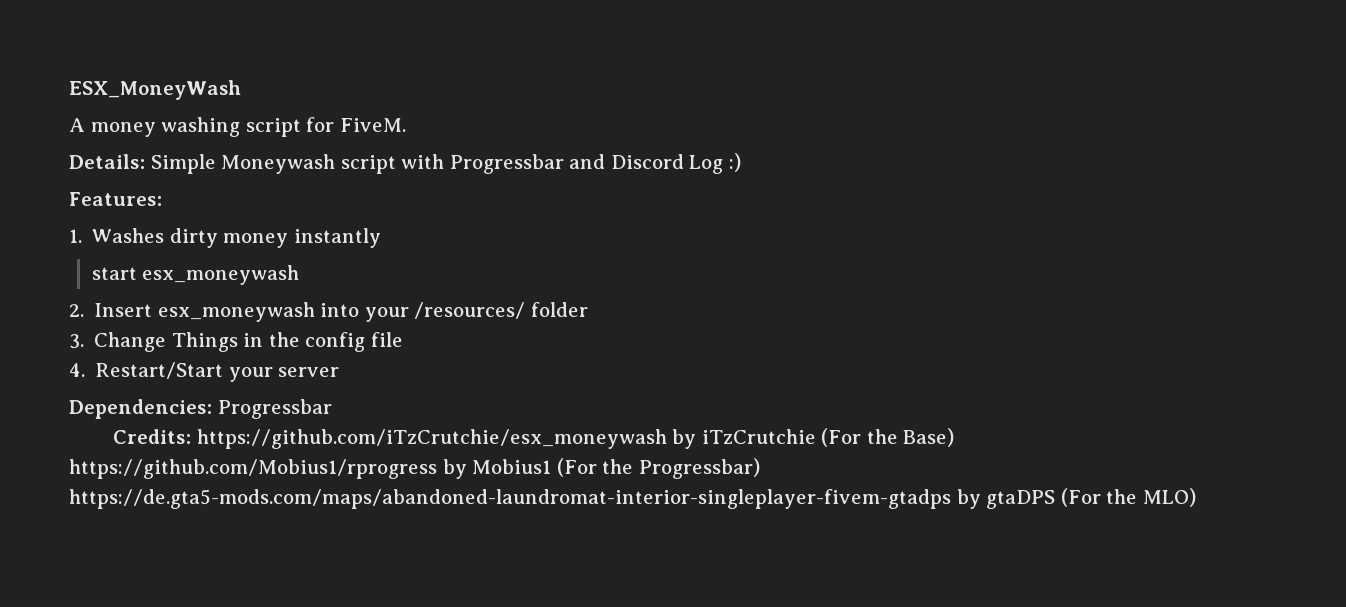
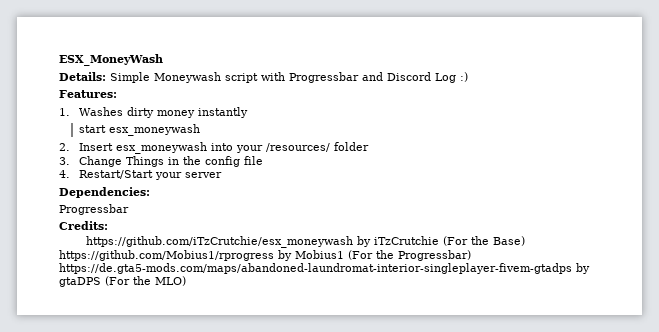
[69,117,406,137] // A money washing script for FiveM. -> (163, 60) none
(212, 409) none -> (150, 192) //
(191, 436) none -> (108, 225) //

